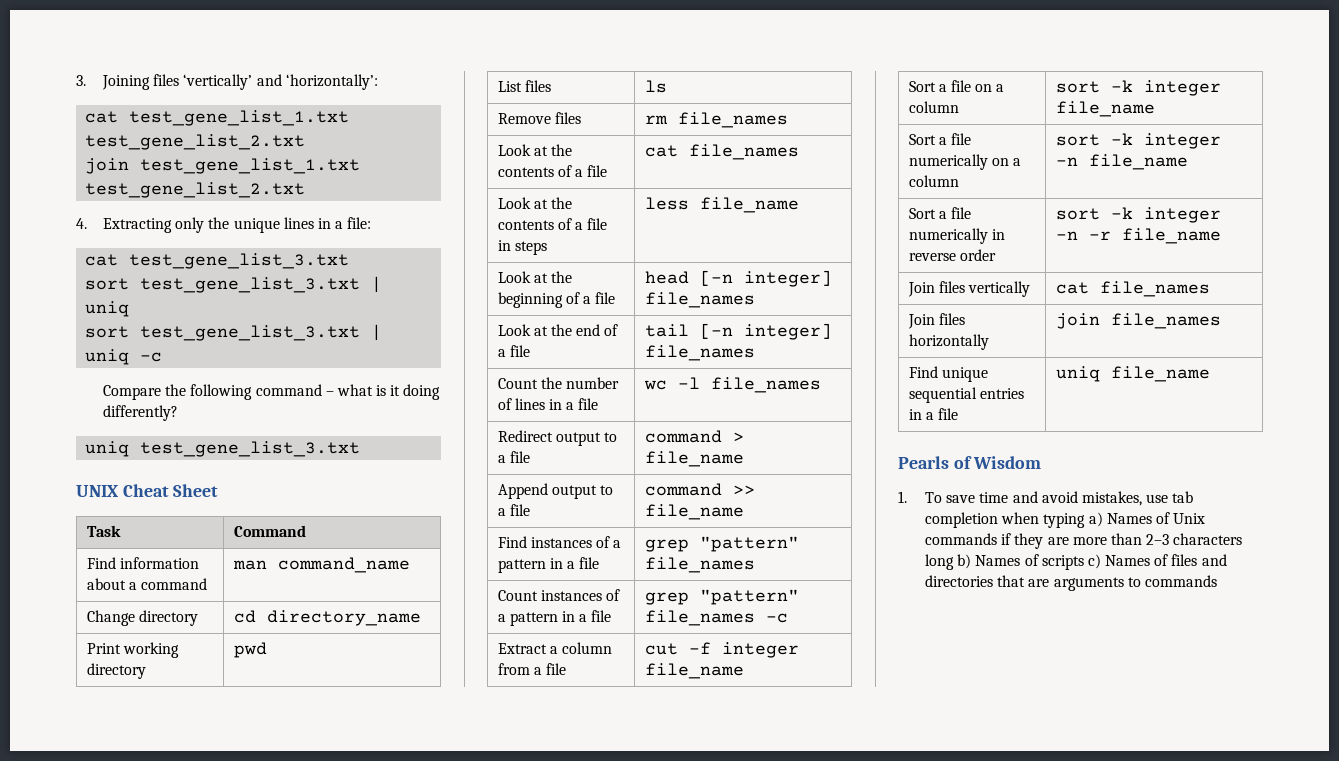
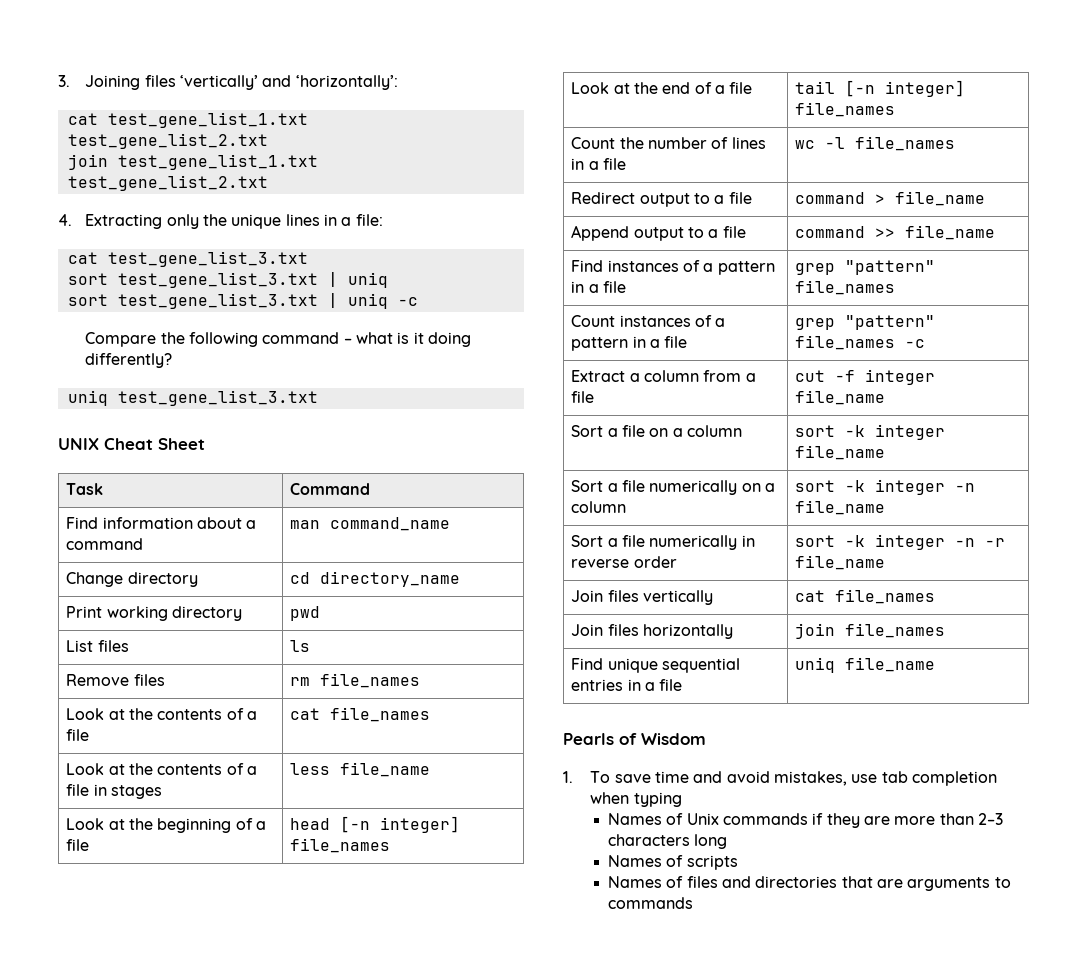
[514,241,547,255] steps -> [111,785,163,799] stages
[1088,512,1103,527] a) -> (682, 799) //
[957,554,972,569] b) -> (728, 841) //
[1087,554,1101,569] c) -> (738, 862) //

